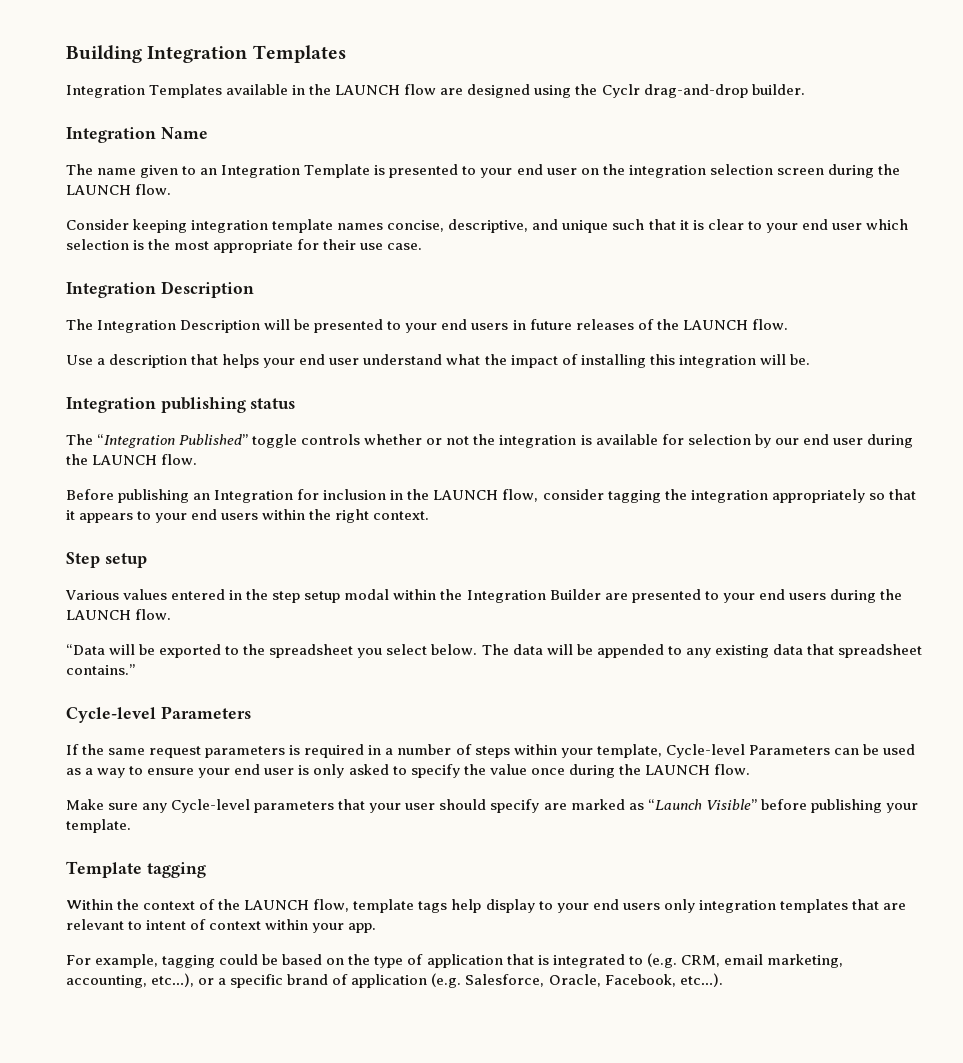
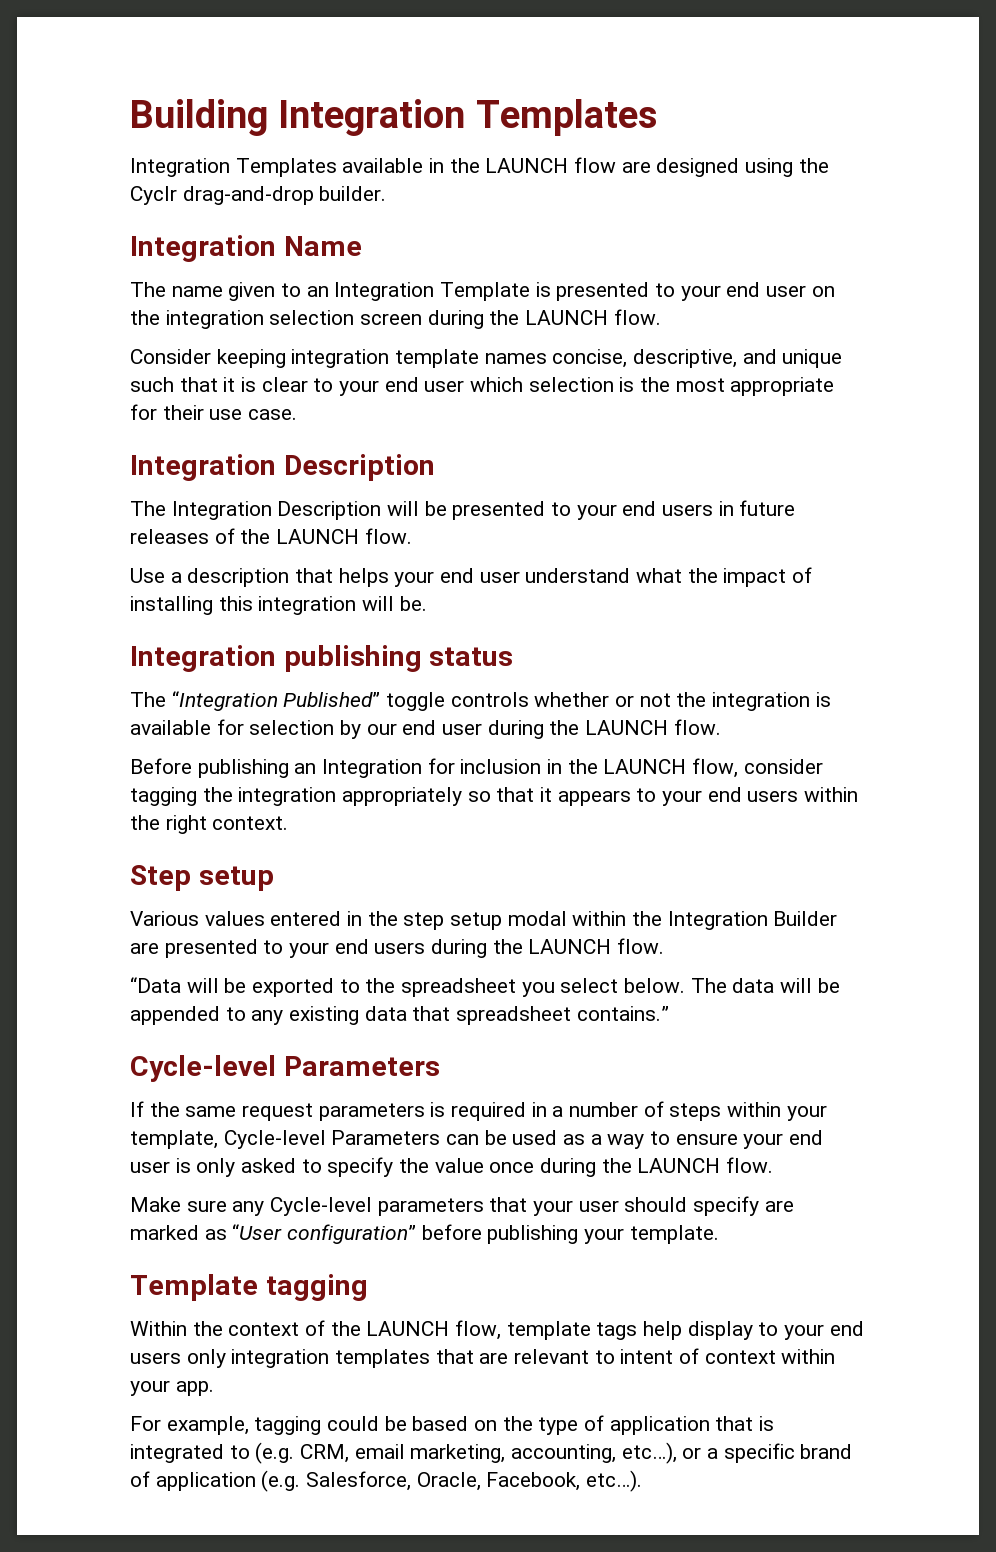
[647,799,757,810] “Launch Visible” -> [232,1224,417,1244] “User configuration”

